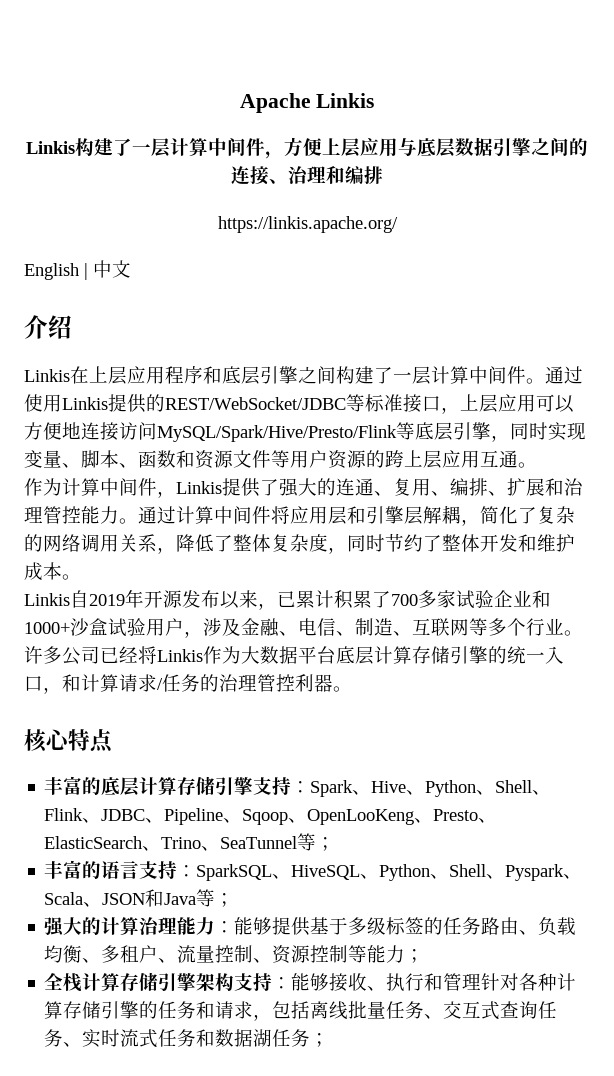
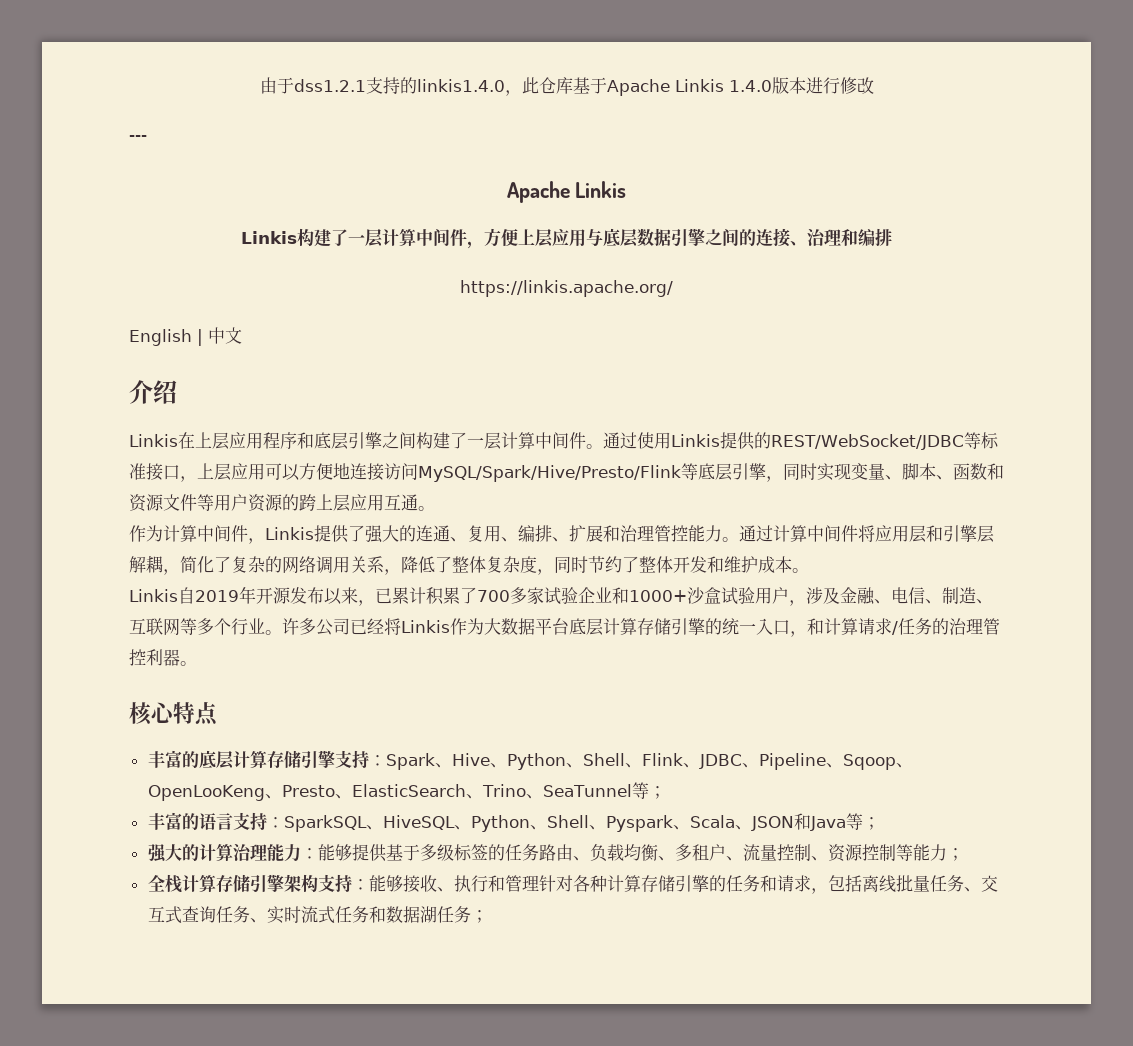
(239, 103) none -> [259,77,874,96] [129,135,147,141] 由于dss1.2.1支持的linkis1.4.0，此仓库基于Apache Linkis 1.4.0版本进行修改 // --- //

